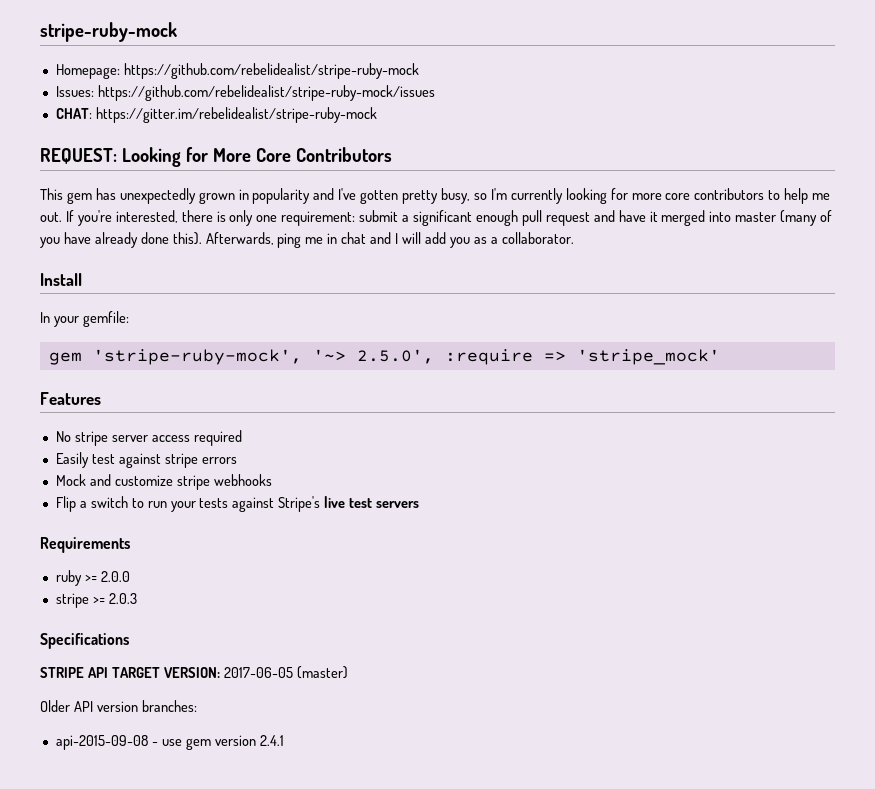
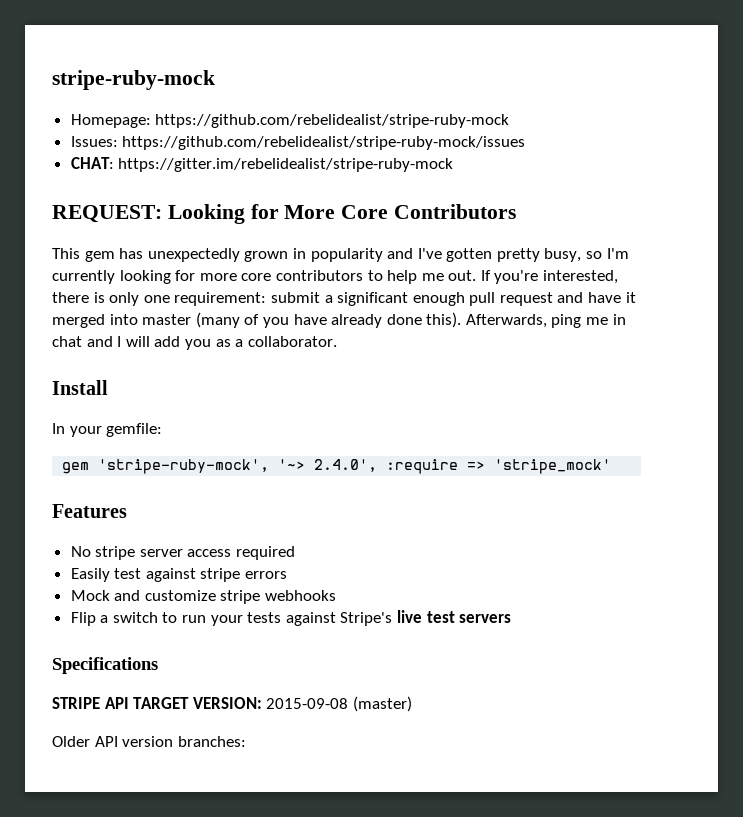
[356,349,434,364] 2.5.0', -> [314,459,378,472] 2.4.0',
[40,537,130,553] [55,570,130,586] [55,593,137,608] // Requirements // ruby >= 2.0.0 // stripe >= 2.0.3 -> (512, 618) none
[223,667,293,678] 2017-06-05 -> [266,698,349,709] 2015-09-08
[55,735,284,750] // api-2015-09-08 - use gem version 2.4.1 -> (246, 741) none

